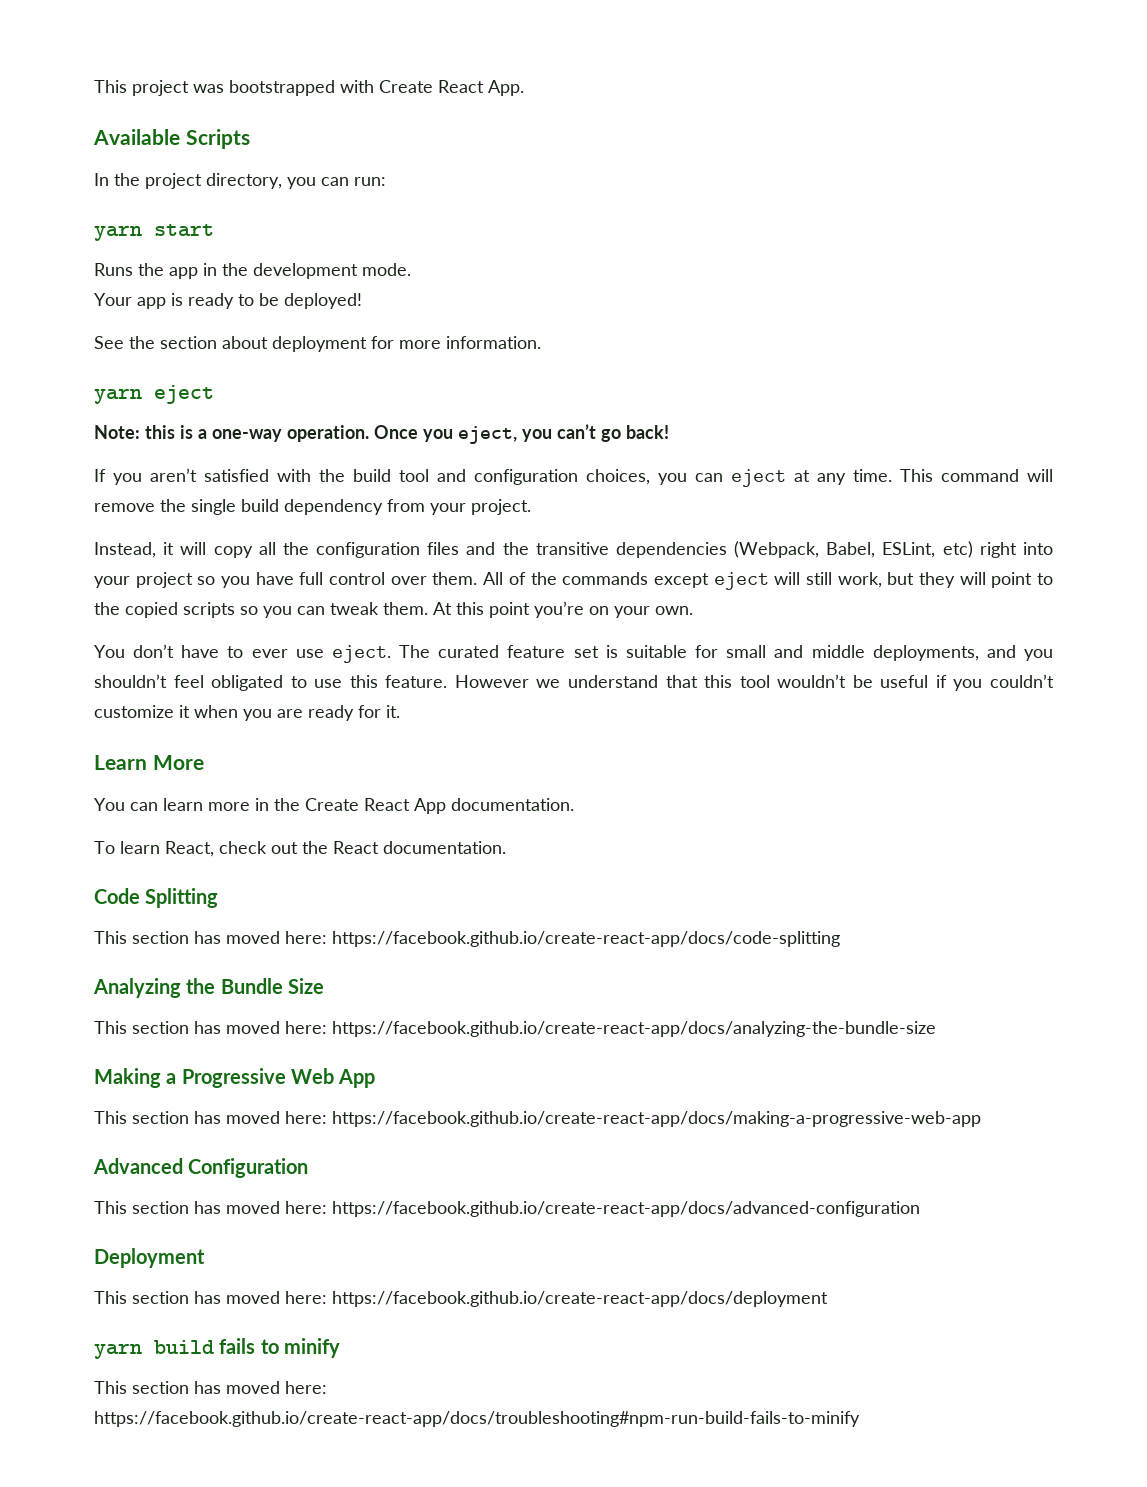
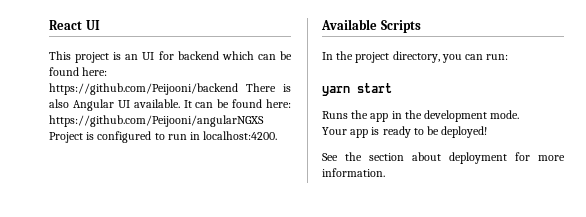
[94,80,524,96] This project was bootstrapped with Create React App. -> [49,20,100,30] [49,51,292,63] [49,67,108,76] [49,83,291,95] [49,99,291,111] [49,115,264,127] [49,131,278,143] React UI // This project is an UI for backend which can be found here: https://github.com/Peijooni/backend There is also Angular UI available. It can be found here: https://github.com/Peijooni/angularNGXS Project is configured to run in localhost:4200.
[94,385,214,404] [94,424,669,444] [94,468,1053,487] [94,499,531,515] [94,541,1053,558] [94,572,1053,590] [94,601,693,618] [94,644,1053,663] [94,674,1054,691] [94,705,400,721] [94,755,204,770] [94,798,574,814] [94,841,506,857] [94,888,219,908] [94,931,840,947] [93,978,324,998] [94,1021,936,1037] [94,1068,376,1088] [94,1111,981,1127] [93,1158,309,1178] [94,1201,920,1217] [94,1248,205,1268] [94,1291,828,1307] [94,1338,340,1359] [94,1381,327,1394] [94,1411,860,1427] // yarn eject // Note: this is a one-way operation. Once you eject, you can’t go back! // If you aren’t satisfied with the build tool and configuration choices, you can eject at any time. This command will remove the single build dependency from your project. // Instead, it will copy all the configuration files and the transitive dependencies (Webpack, Babel, ESLint, etc) right into your project so you have full control over them. All of the commands except eject will still work, but they will point to the copied scripts so you can tweak them. At this point you’re on your own. // You don’t have to ever use eject. The curated feature set is suitable for small and middle deployments, and you shouldn’t feel obligated to use this feature. However we understand that this tool wouldn’t be useful if you couldn’t customize it when you are ready for it. // Learn More // You can learn more in the Create React App documentation. // To learn React, check out the React documentation. // Code Splitting // This section has moved here: https://facebook.github.io/create-react-app/docs/code-splitting // Analyzing the Bundle Size // This section has moved here: https://facebook.github.io/create-react-app/docs/analyzing-the-bundle-size // Making a Progressive Web App // This section has moved here: https://facebook.github.io/create-react-app/docs/making-a-progressive-web-app // Advanced Configuration // This section has moved here: https://facebook.github.io/create-react-app/docs/advanced-configuration // Deployment // This section has moved here: https://facebook.github.io/create-react-app/docs/deployment // yarn build fails to minify // This section has moved here: https://facebook.github.io/create-react-app/docs/troubleshooting#npm-run-build-fails-to-minify -> (385, 172) none

